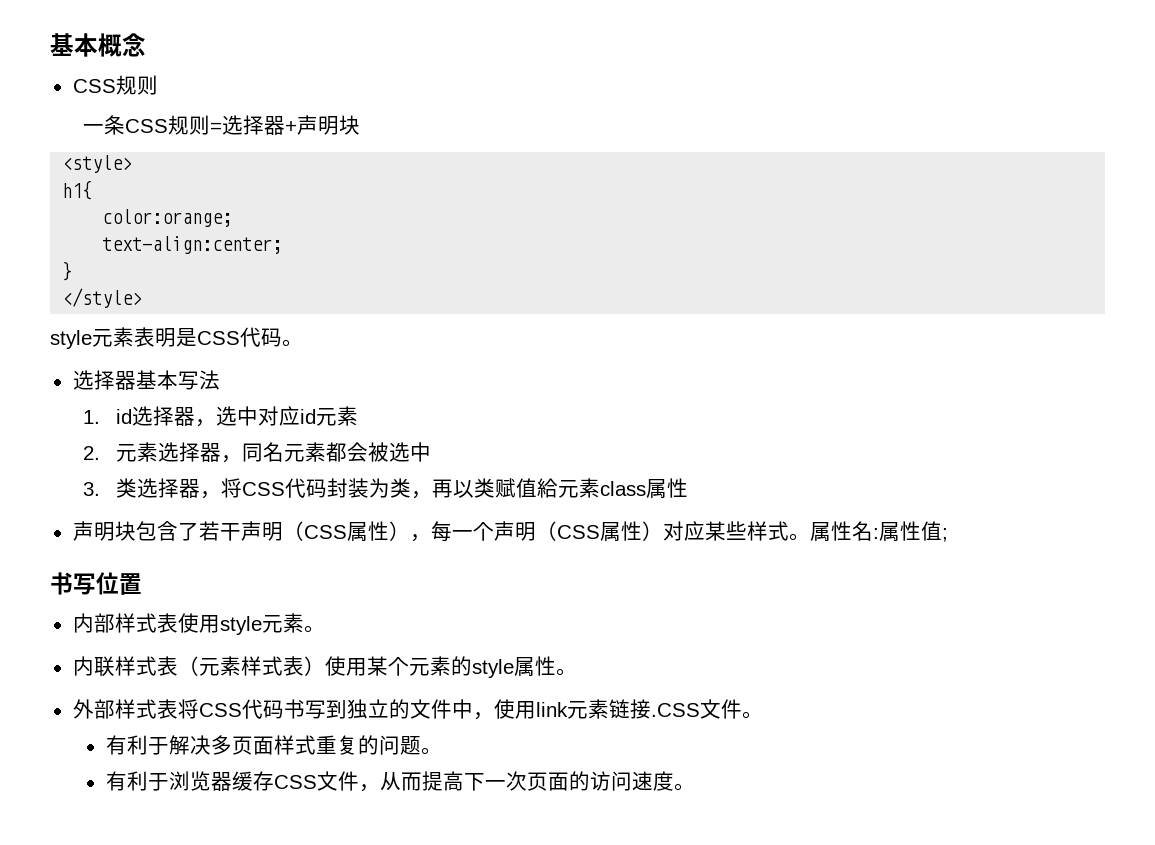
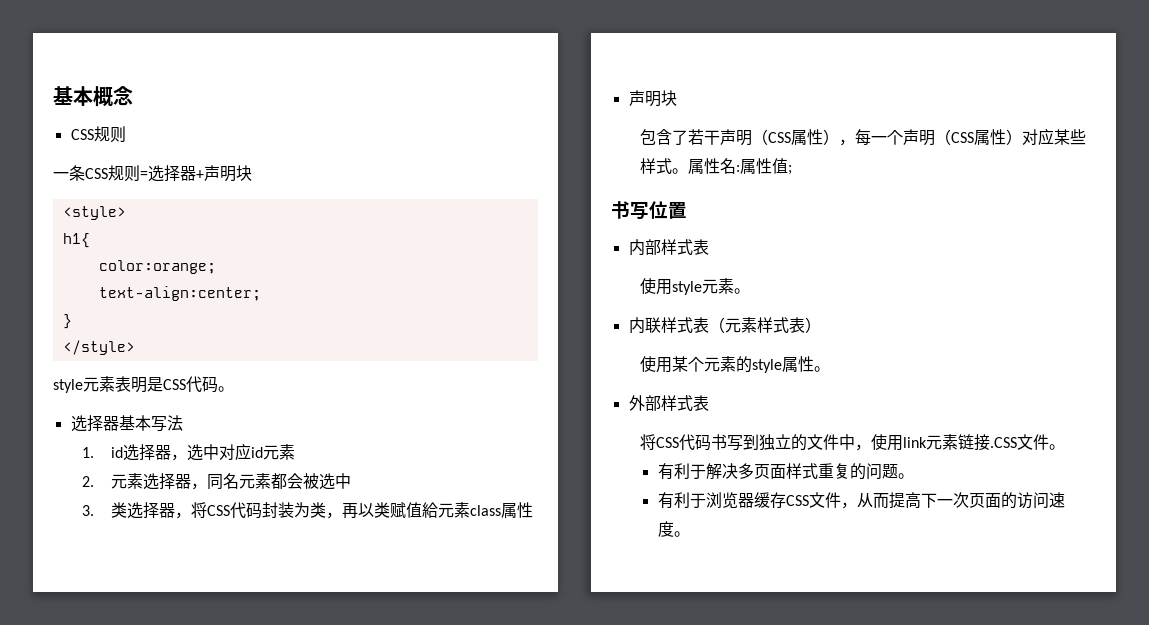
(136, 531) none -> (677, 98) //
(178, 623) none -> (709, 247) //
(325, 666) none -> (821, 325) //
(178, 709) none -> (709, 403) //

